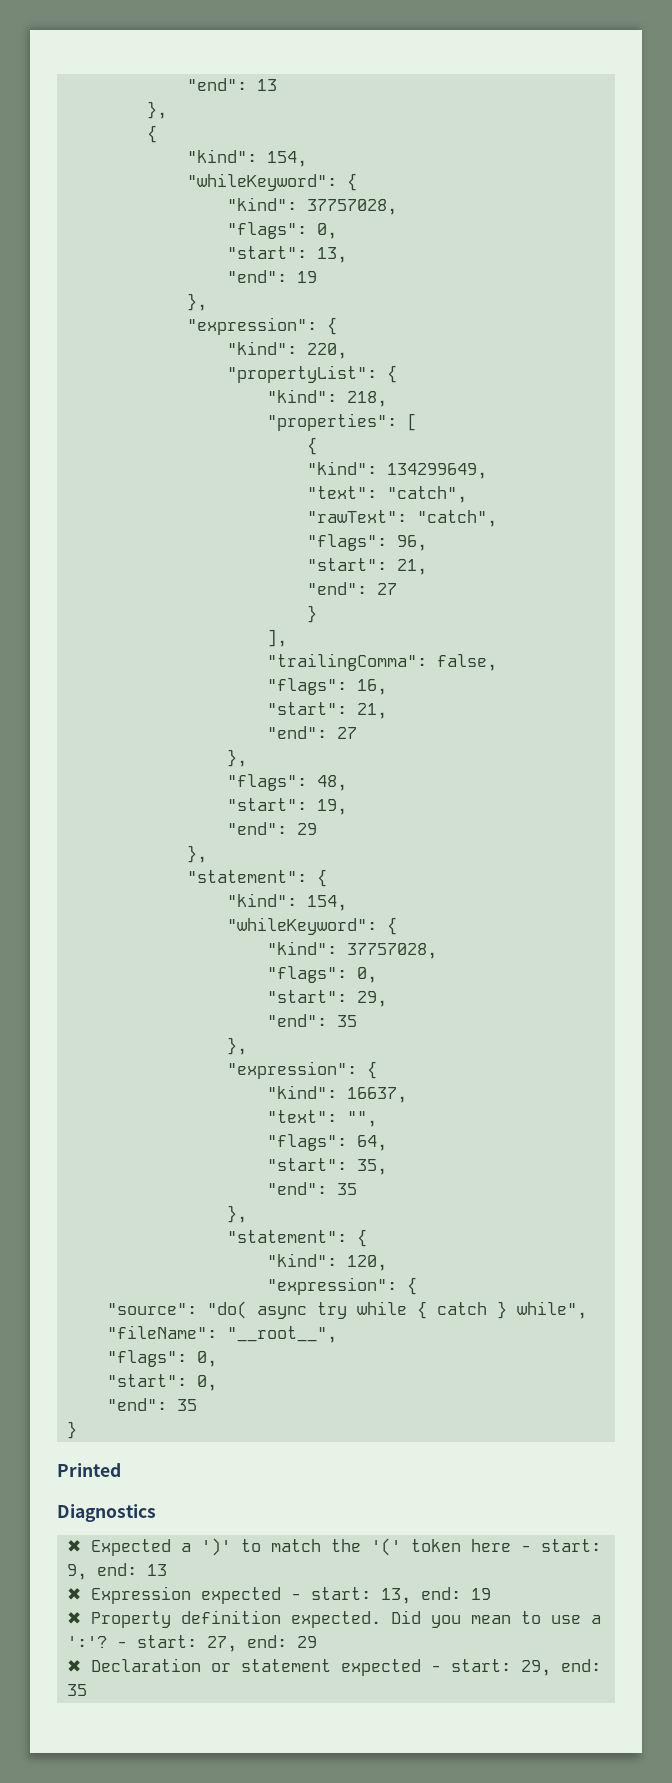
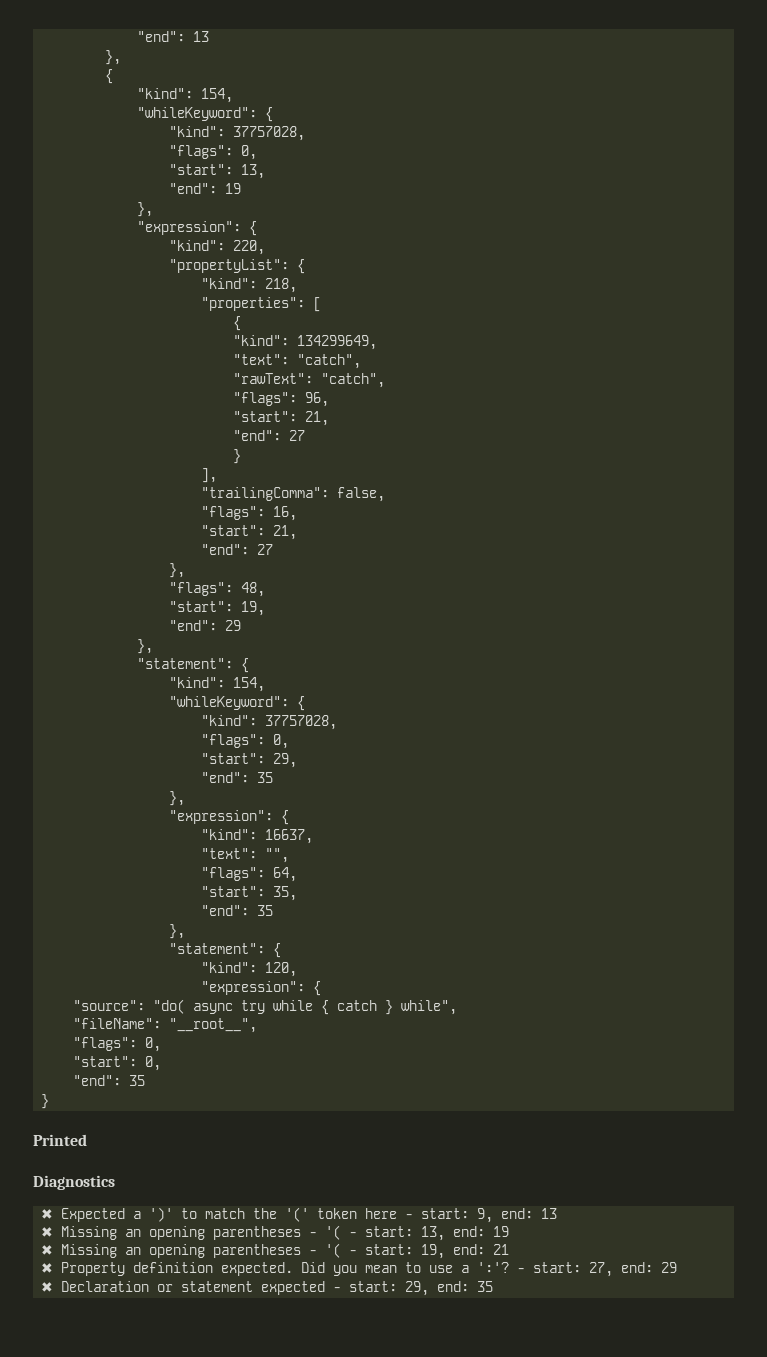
[90,1586,281,1604] Expression expected -> [61,1225,342,1240] Missing an opening parentheses - '(
(491, 1594) none -> [41,1243,510,1259] // ✖ Missing an opening parentheses - '( - start: 19, end: 21

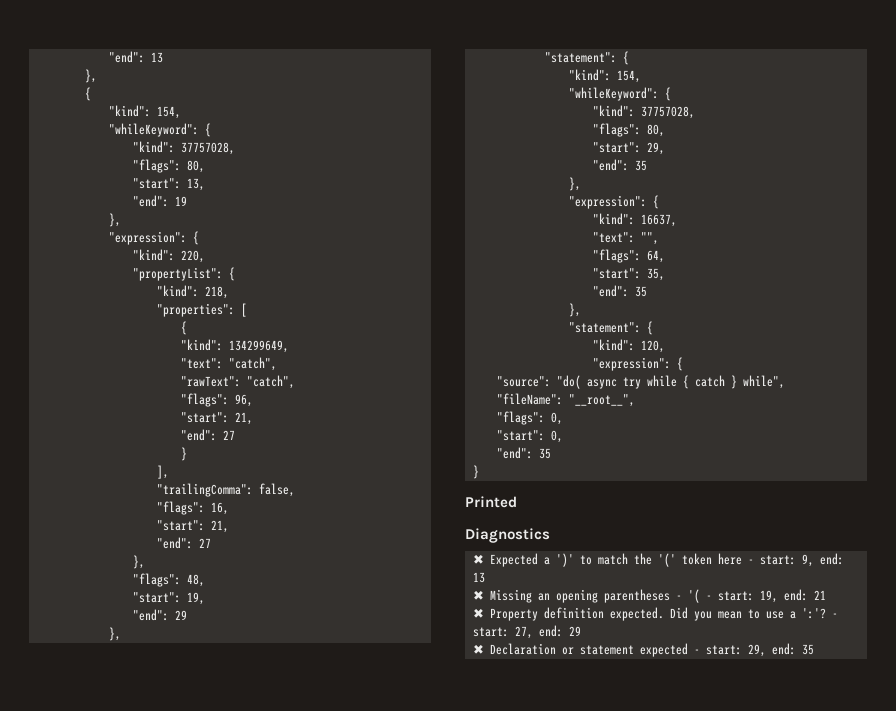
[241,145,258,160] 0, -> [186,160,205,173] 80,
[273,734,290,749] 0, -> [646,124,665,137] 80,
[41,1225,510,1241] // ✖ Missing an opening parentheses - '( - start: 13, end: 19 -> (485, 577) none

